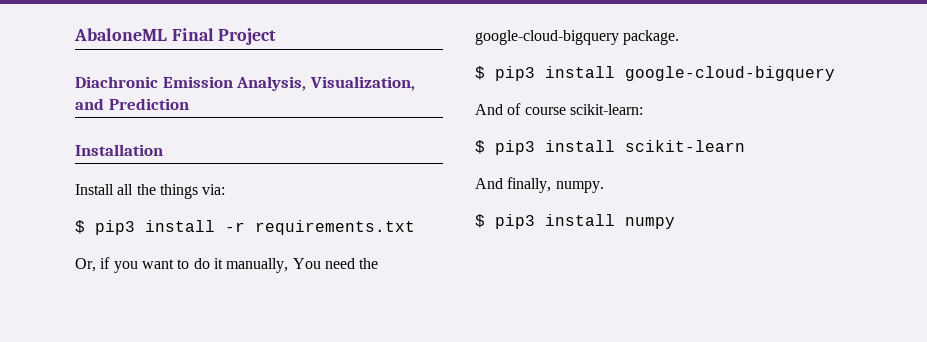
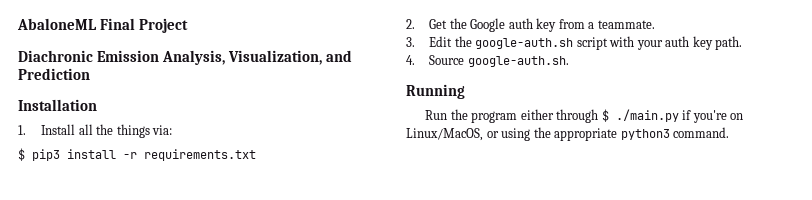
(163, 150) none -> [18,125,26,135] 1.
[75,257,379,273] [475,30,680,45] [475,66,835,81] [475,103,643,115] [475,140,745,155] [475,177,604,193] [475,214,675,229] Or, if you want to do it manually, You need the google-cloud-bigquery package. // $ pip3 install google-cloud-bigquery // And of course scikit-learn: // $ pip3 install scikit-learn // And finally, numpy. // $ pip3 install numpy -> [406,18,655,32] [406,36,743,50] [406,55,569,67] [406,84,465,99] [425,109,744,123] [406,127,730,141] 2. Get the Google auth key from a teammate. // 3. Edit the google-auth.sh script with your auth key path. // 4. Source google-auth.sh. // Running // Run the program either through $ ./main.py if you're on Linux/MacOS, or using the appropriate python3 command.

